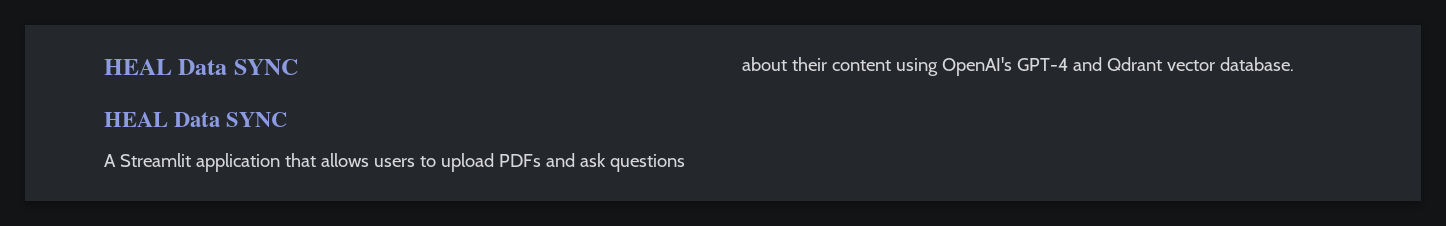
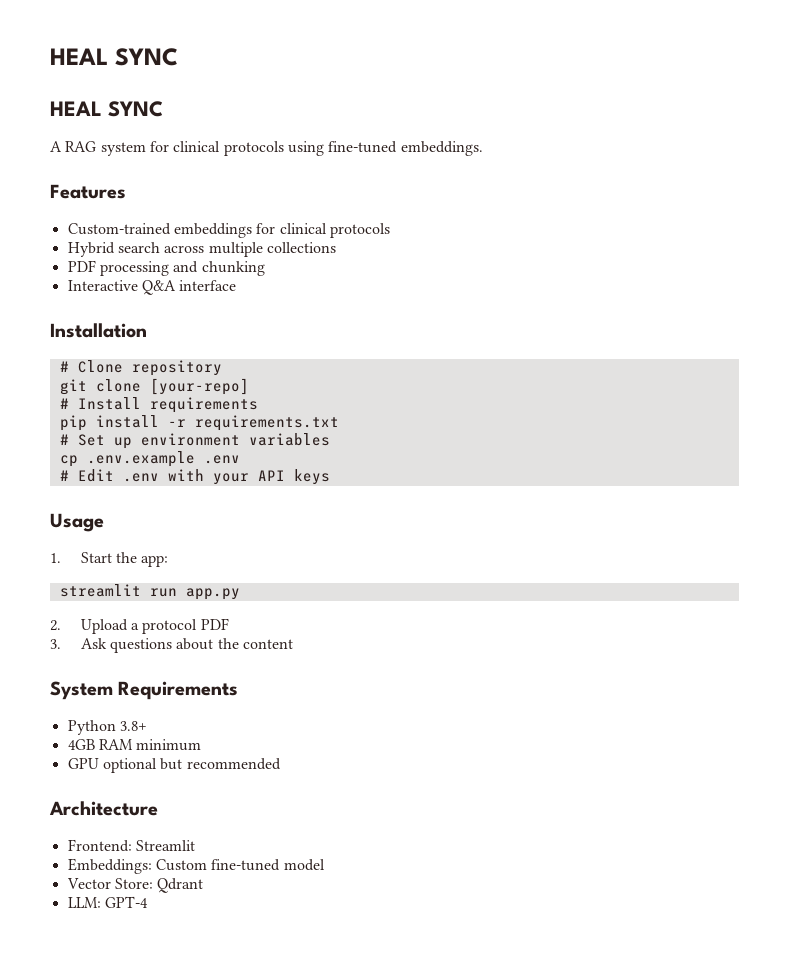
[104,59,228,75] HEAL Data -> [50,48,108,65] HEAL
[174,112,221,127] Data -> (102, 108) none
[119,153,606,172] Streamlit application that allows users to upload PDFs and ask -> [65,141,483,156] [50,184,126,199] [67,223,390,238] [67,242,336,257] [67,260,265,276] [67,280,237,295] [50,323,147,338] [59,360,222,376] [59,378,249,395] [59,397,258,413] [59,415,339,431] [59,433,330,449] [59,451,240,467] [59,469,330,485] [50,513,104,532] [50,552,169,567] [59,584,240,600] [50,618,229,634] [50,638,107,649] RAG system for clinical protocols using fine-tuned embeddings. // Features // Custom-trained embeddings for clinical protocols // Hybrid search across multiple collections // PDF processing and chunking // Interactive Q&A interface // Installation // # Clone repository // git clone [your-repo] // # Install requirements // pip install -r requirements.txt // # Set up environment variables // cp .env.example .env // # Edit .env with your API keys // Usage // 1. Start the app: // streamlit run app.py // 2. Upload a protocol PDF // 3. Ask
[791,57,827,71] their -> [217,638,239,649] the
[895,57,1294,76] using OpenAI's GPT-4 and Qdrant vector database. -> [50,681,239,700] [67,720,147,735] [67,739,202,751] [67,758,281,773] [49,801,158,816] [67,839,195,852] [67,858,325,874] [66,878,204,893] [67,896,148,908] // System Requirements // Python 3.8+ // 4GB RAM minimum // GPU optional but recommended // Architecture // Frontend: Streamlit // Embeddings: Custom fine-tuned model // Vector Store: Qdrant // LLM: GPT-4

